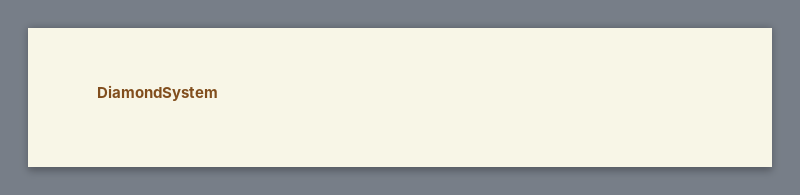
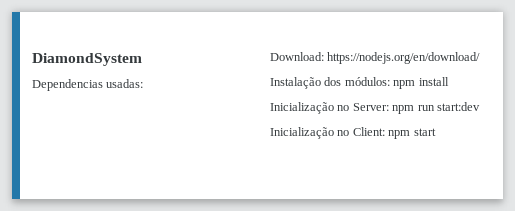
(218, 93) none -> [32,79,144,91] [270,52,481,64] [270,77,449,89] [270,102,480,114] [270,127,436,139] // Dependencias usadas: // Download: https://nodejs.org/en/download/ // Instalação dos módulos: npm install // Inicialização no Server: npm run start:dev // Inicialização no Client: npm start

